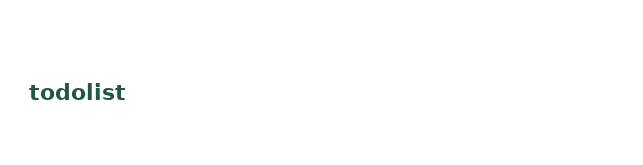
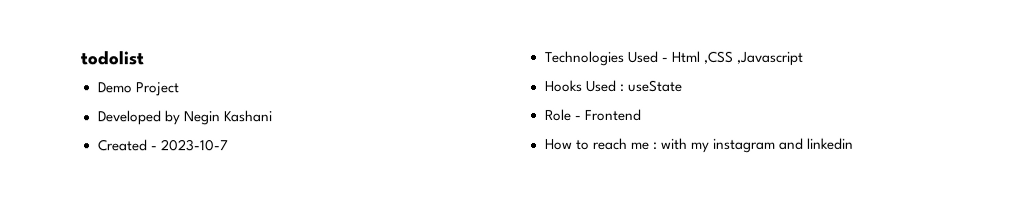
(126, 91) none -> [96,82,179,97] [97,110,273,126] [97,139,229,152] [543,50,803,66] [543,79,682,92] [544,108,642,121] [544,137,854,153] // Demo Project // Developed by Negin Kashani // Created - 2023-10-7 // Technologies Used - Html ,CSS ,Javascript // Hooks Used : useState // Role - Frontend // How to reach me : with my instagram and linkedin

